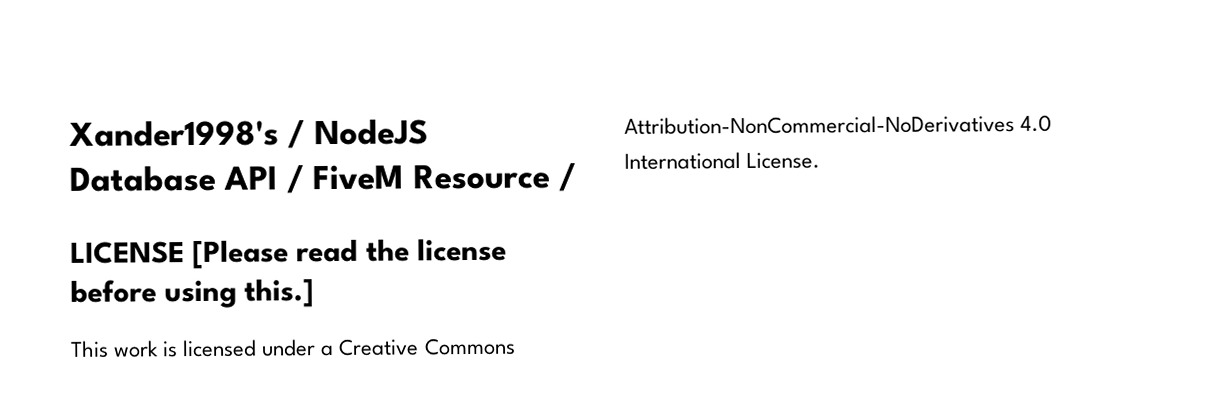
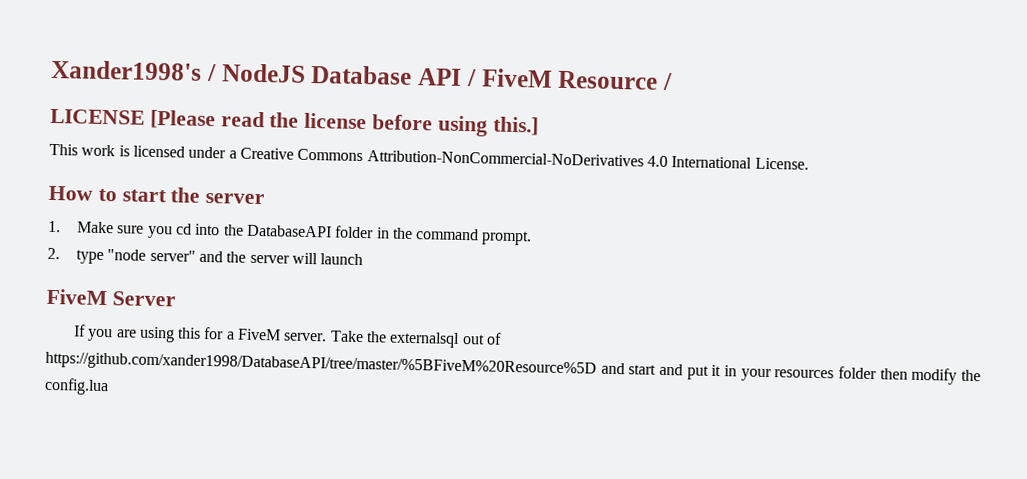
(821, 160) none -> [48,185,266,205] [48,220,533,246] [47,247,364,266] [46,288,176,307] [73,324,503,348] [45,351,981,385] [44,377,109,396] // How to start the server // 1. Make sure you cd into the DatabaseAPI folder in the command prompt. // 2. type "node server" and the server will launch // FiveM Server // If you are using this for a FiveM server. Take the externalsql out of https://github.com/xander1998/DatabaseAPI/tree/master/%5BFiveM%20Resource%5D and start and put it in your resources folder then modify the config.lua

